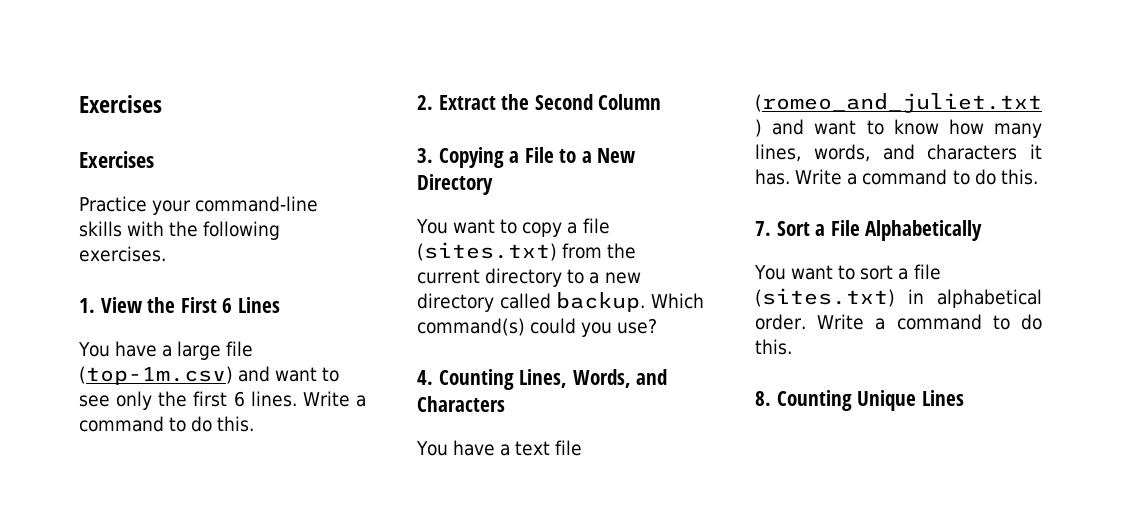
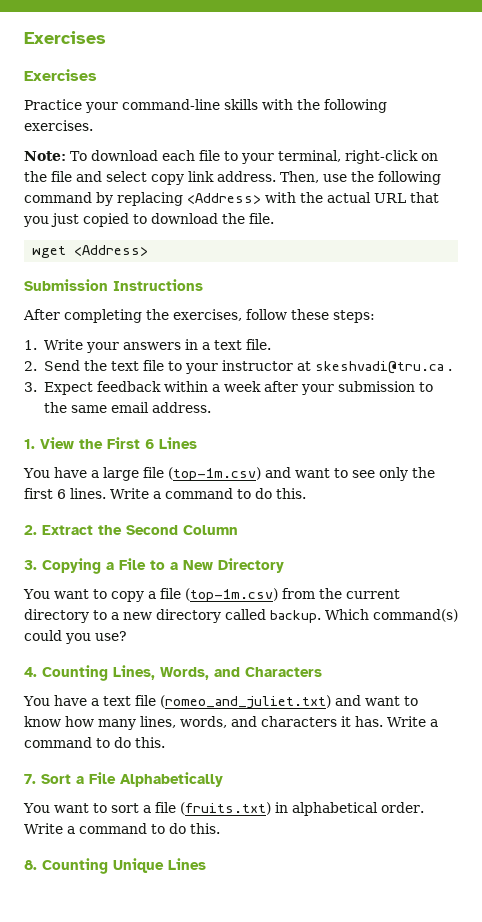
(166, 254) none -> [24,150,438,164] [24,171,441,185] [24,192,439,206] [23,213,274,227] [32,245,149,258] [24,279,203,291] [23,309,375,323] [24,339,271,353] [24,360,452,374] [24,381,433,395] [43,402,211,413] // Note: To download each file to your terminal, right-click on the file and select copy link address. Then, use the following command by replacing <Address> with the actual URL that you just copied to download the file. // wget <Address> // Submission Instructions // After completing the exercises, follow these steps: // 1. Write your answers in a text file. // 2. Send the text file to your instructor at skeshvadi@tru.ca . // 3. Expect feedback within a week after your submission to the same email address.
[417,242,557,261] (sites.txt) -> [184,588,278,602] (top-1m.csv)
[755,288,895,307] (sites.txt) -> [179,802,271,815] (fruits.txt)

